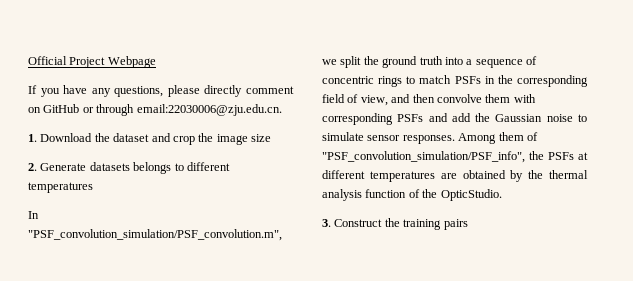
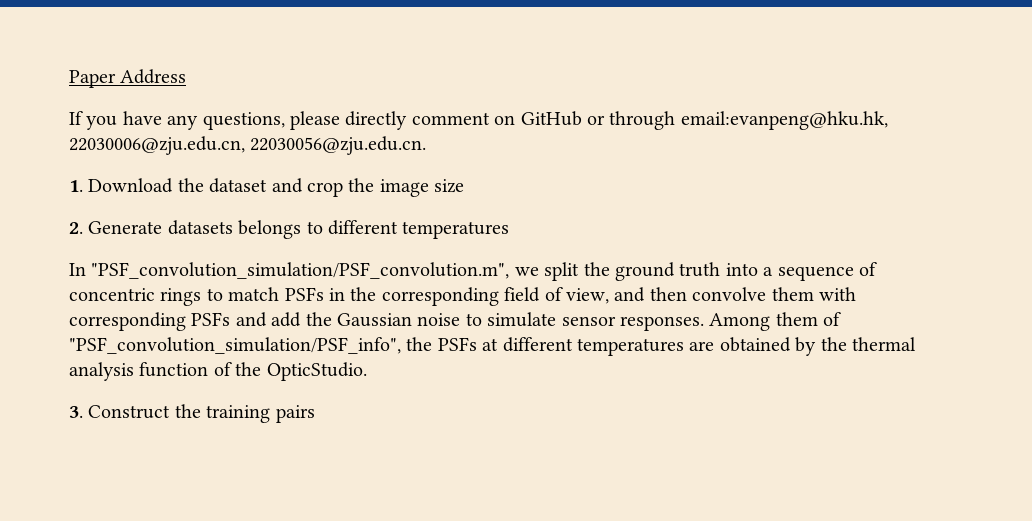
[28,56,156,68] Official Project Webpage -> [69,69,187,88] Paper Address
[136,104,282,116] email:22030006@zju.edu.cn. -> [680,111,888,130] [69,136,427,155] email:evanpeng@hku.hk, 22030006@zju.edu.cn, 22030056@zju.edu.cn.

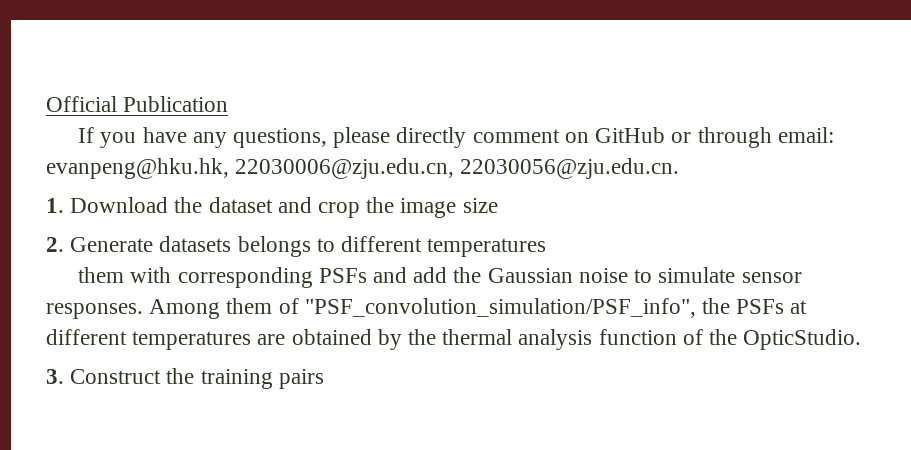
[69,69,187,88] Paper Address -> [46,96,229,112] Official Publication
[680,111,888,130] email:evanpeng@hku.hk, -> [777,127,834,143] [46,158,229,179] email: evanpeng@hku.hk,
[69,262,877,281] [69,287,767,306] In "PSF_convolution_simulation/PSF_convolution.m", we split the ground truth into a sequence of concentric rings to match PSFs in the corresponding field of view, and then convolve -> (547, 247) none

